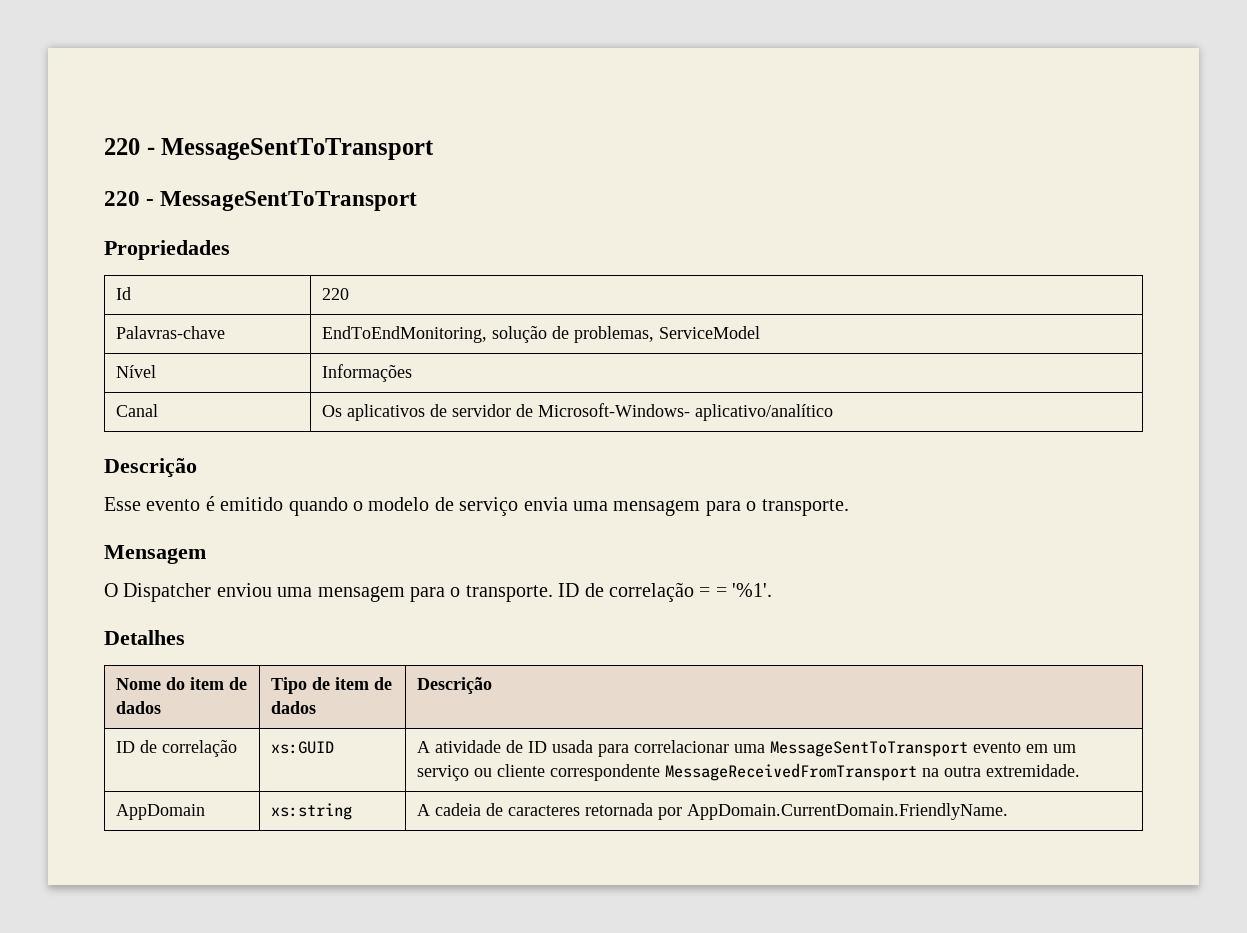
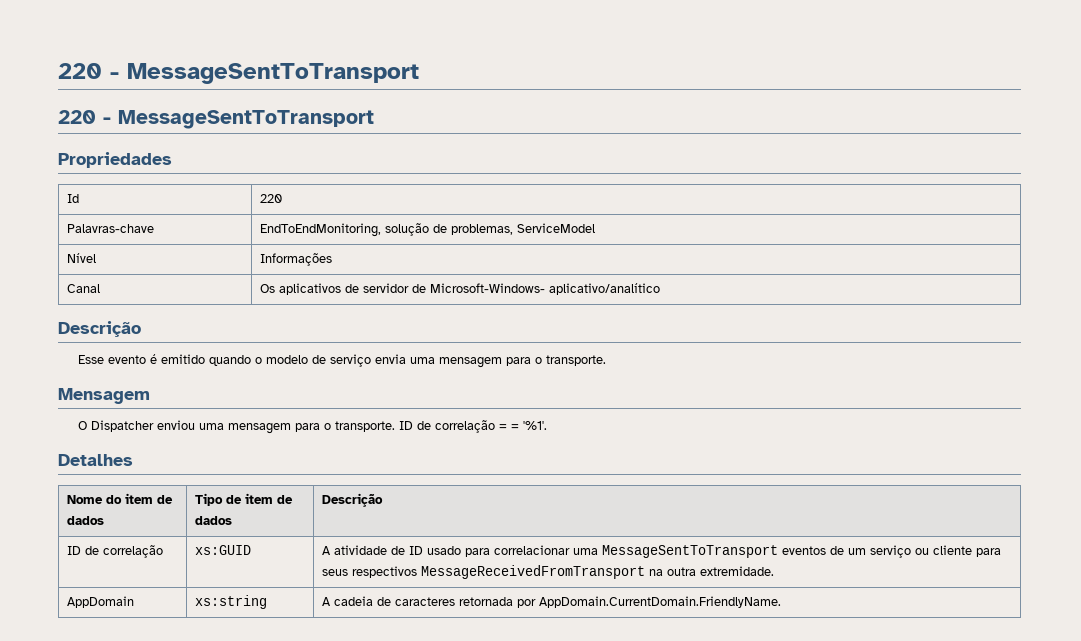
[552,740,594,753] usada -> [427,546,462,555] usado
[973,742,1049,753] evento em -> [782,546,845,555] eventos de
[550,764,661,781] correspondente -> [976,548,1002,557] [322,566,418,578] para seus respectivos

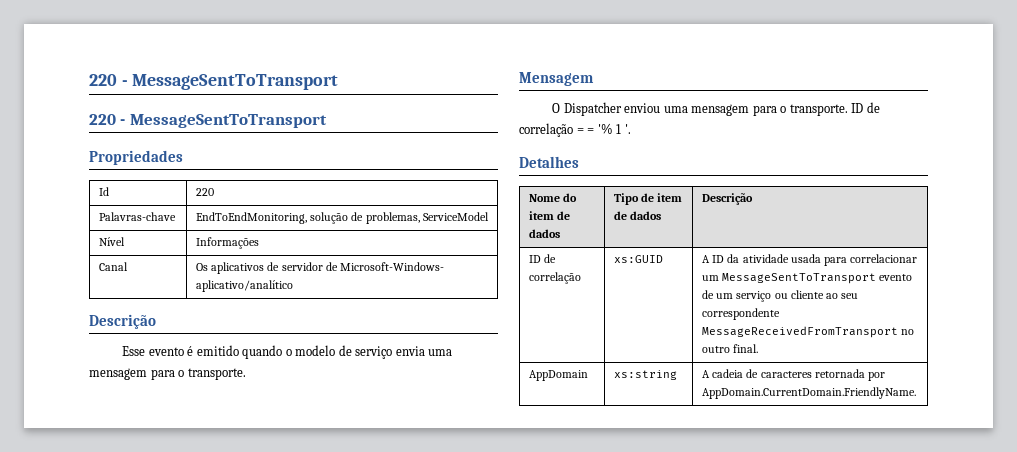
[523,421,548,430] '%1'. -> [597,123,631,134] '% 1 '.
[334,545,827,558] atividade de ID usado para correlacionar uma MessageSentToTransport eventos -> [712,254,917,266] [702,273,913,284] ID da atividade usada para correlacionar um MessageSentToTransport evento
[976,548,1002,557] [322,565,775,579] para seus respectivos MessageReceivedFromTransport na outra extremidade. -> [825,293,858,299] [702,308,781,320] [702,326,915,338] [702,344,759,353] ao seu correspondente MessageReceivedFromTransport no outro final.

